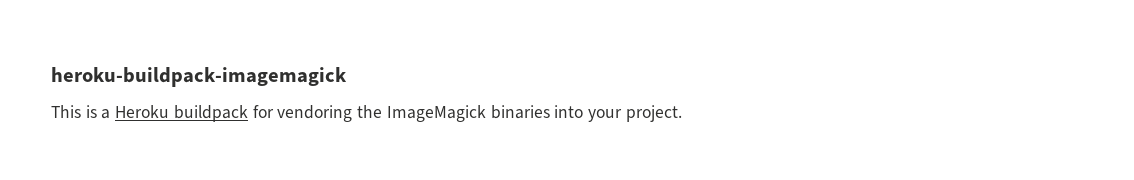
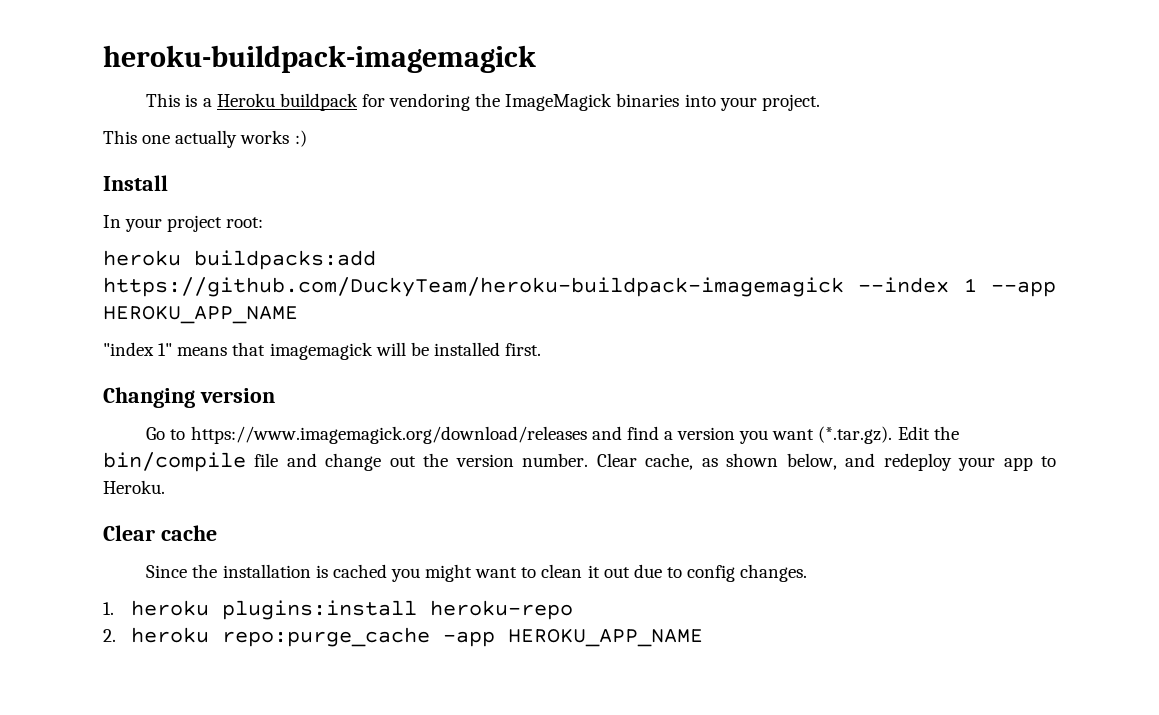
(682, 113) none -> [103,130,307,148] [103,175,168,191] [103,215,264,232] [103,250,376,270] [103,277,1056,297] [103,305,298,324] [103,342,542,360] [103,387,275,408] [146,426,959,444] [103,452,1057,472] [103,480,165,494] [103,525,217,541] [146,564,808,582] [103,600,574,620] [103,627,704,647] // This one actually works :) // Install // In your project root: // heroku buildpacks:add https://github.com/DuckyTeam/heroku-buildpack-imagemagick --index 1 --app HEROKU_APP_NAME // "index 1" means that imagemagick will be installed first. // Changing version // Go to https://www.imagemagick.org/download/releases and find a version you want (*.tar.gz). Edit the bin/compile file and change out the version number. Clear cache, as shown below, and redeploy your app to Heroku. // Clear cache // Since the installation is cached you might want to clean it out due to config changes. // 1. heroku plugins:install heroku-repo // 2. heroku repo:purge_cache -app HEROKU_APP_NAME

